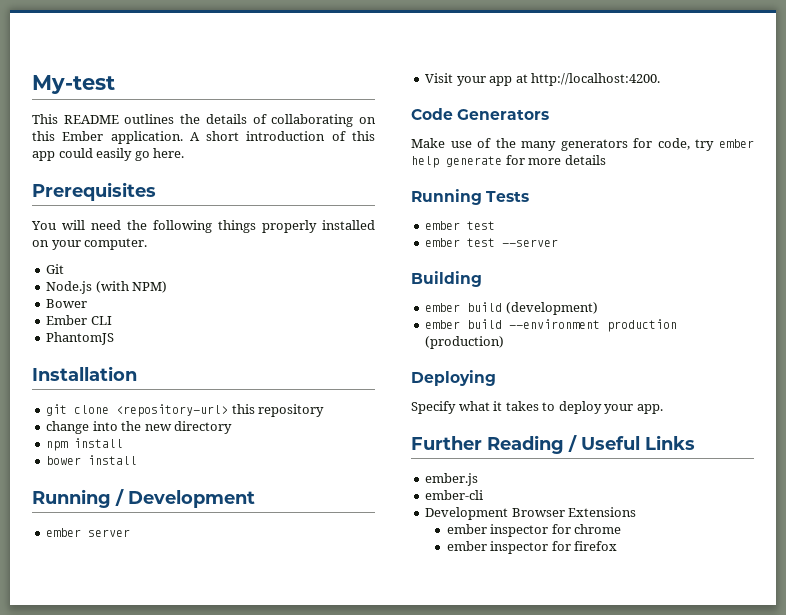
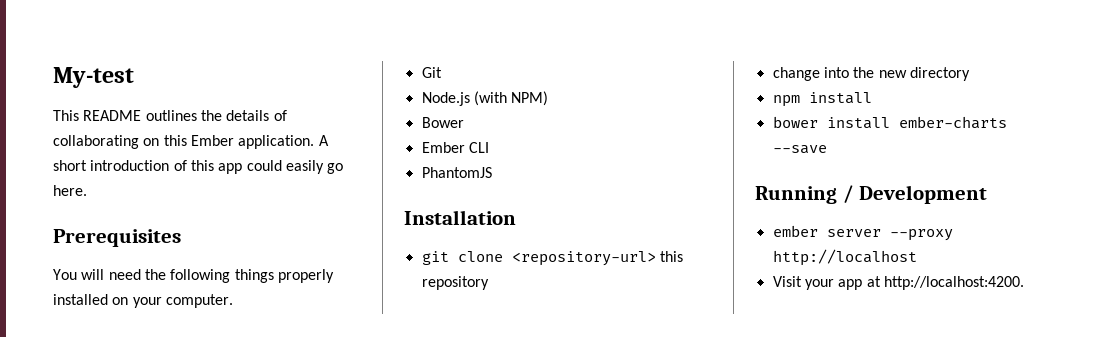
(138, 460) none -> [898,116,1007,129] [772,145,827,154] ember-charts --save
(131, 533) none -> [889,229,953,241] [772,249,917,266] --proxy http://localhost
[411,108,550,120] [411,138,754,151] [411,155,606,168] [411,189,530,205] [425,221,496,230] [425,238,559,247] [411,271,482,287] [425,302,598,315] [425,319,678,332] [425,336,505,349] [411,370,496,386] [411,401,663,414] [411,435,695,454] [425,473,479,486] [425,490,484,500] [425,507,637,520] [446,524,622,537] [446,541,618,554] // Code Generators // Make use of the many generators for code, try ember help generate for more details // Running Tests // ember test // ember test --server // Building // ember build (development) // ember build --environment production (production) // Deploying // Specify what it takes to deploy your app. // Further Reading / Useful Links // ember.js // ember-cli // Development Browser Extensions // ember inspector for chrome // ember inspector for firefox -> (1024, 283) none

